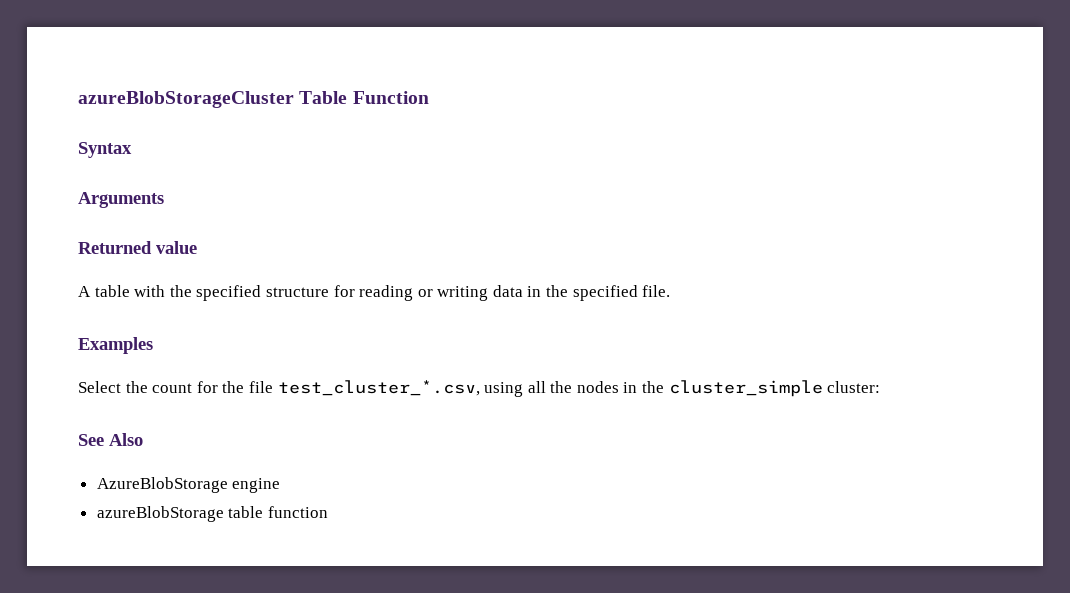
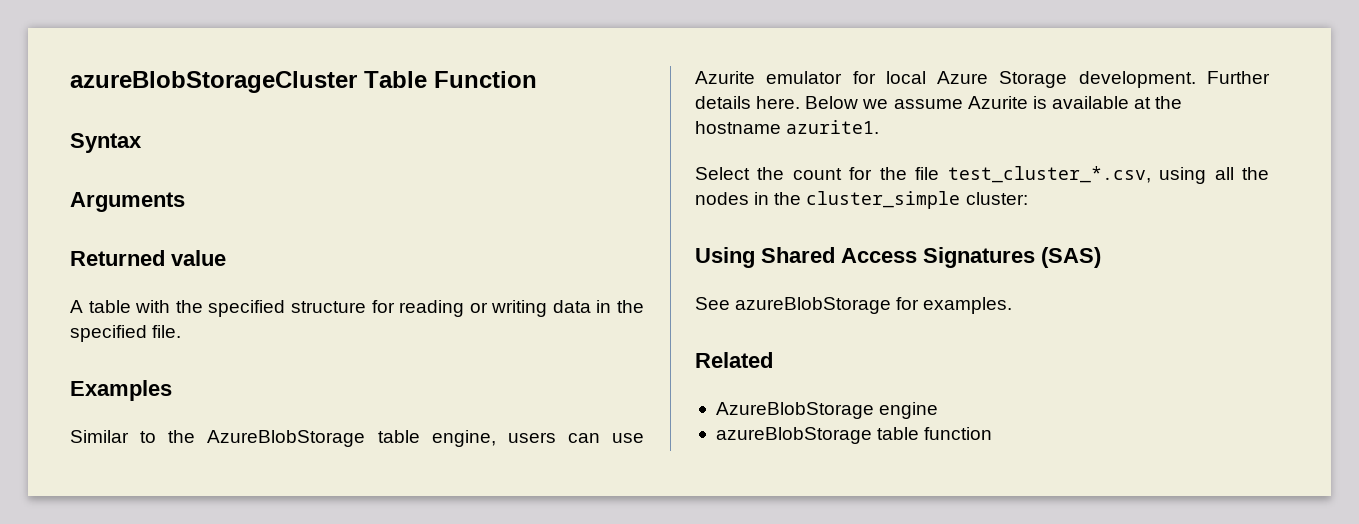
(153, 345) none -> [70,430,644,447] [695,71,1270,88] [695,96,1183,109] [695,120,880,134] // Similar to the AzureBlobStorage table engine, users can use Azurite emulator for local Azure Storage development. Further details here. Below we assume Azurite is available at the hostname azurite1.
[78,433,143,446] See Also -> [695,247,1101,268] [695,297,1013,314] [695,352,773,368] Using Shared Access Signatures (SAS) // See azureBlobStorage for examples. // Related

